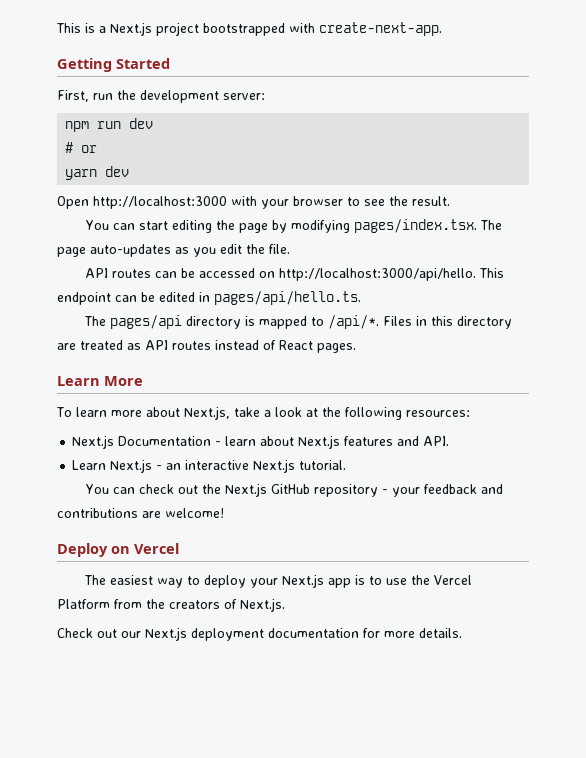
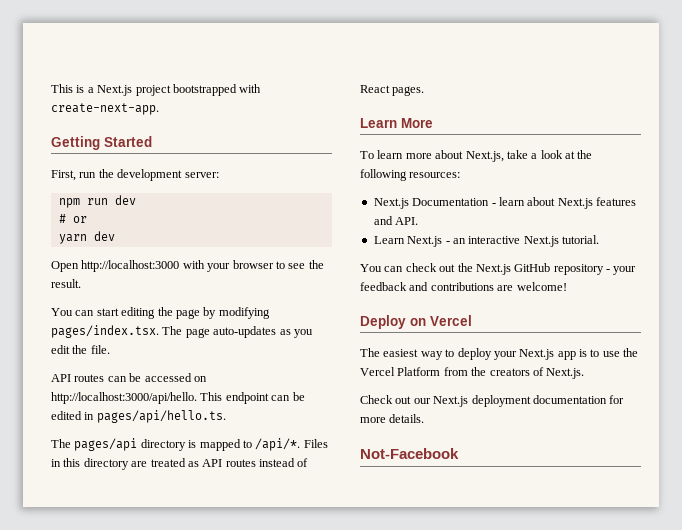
(462, 633) none -> [360,448,459,459] // Not-Facebook

